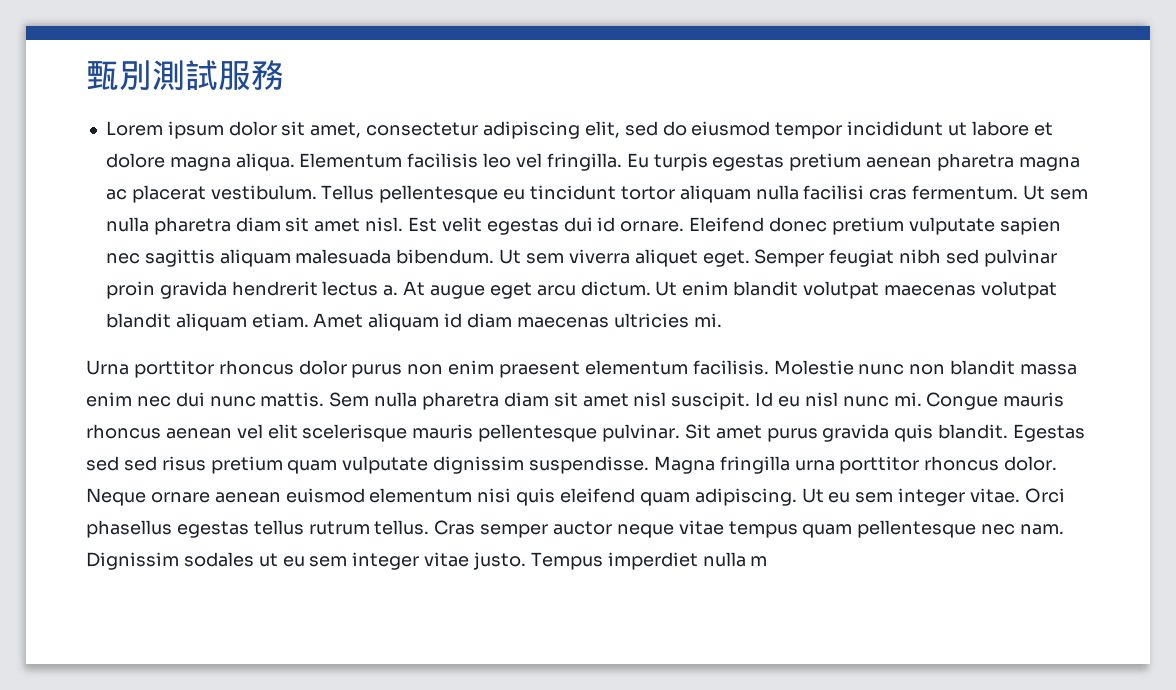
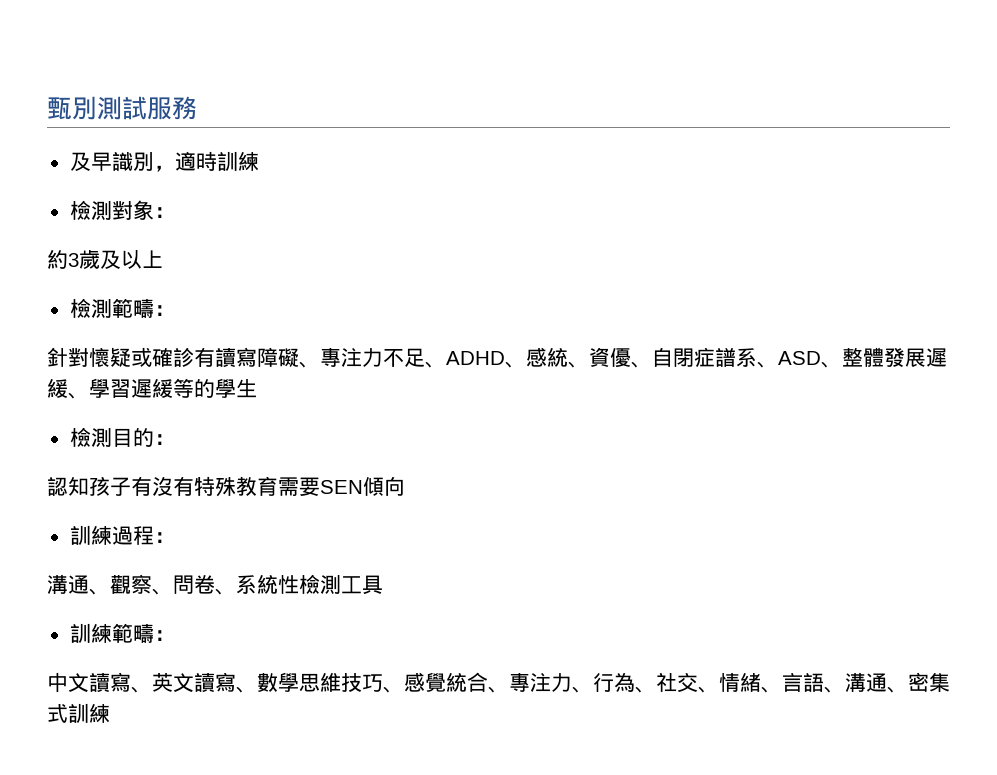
[105,121,1053,139] [105,153,1080,171] [105,185,1088,203] [105,217,1061,235] [105,249,1057,267] [105,281,1057,299] [105,313,722,331] [86,360,1078,378] [86,392,1065,410] [86,424,1086,442] [86,456,1058,474] [86,488,1065,506] [86,520,1065,538] [86,552,768,570] Lorem ipsum dolor sit amet, consectetur adipiscing elit, sed do eiusmod tempor incididunt ut labore et dolore magna aliqua. Elementum facilisis leo vel fringilla. Eu turpis egestas pretium aenean pharetra magna ac placerat vestibulum. Tellus pellentesque eu tincidunt tortor aliquam nulla facilisi cras fermentum. Ut sem nulla pharetra diam sit amet nisl. Est velit egestas dui id ornare. Eleifend donec pretium vulputate sapien nec sagittis aliquam malesuada bibendum. Ut sem viverra aliquet eget. Semper feugiat nibh sed pulvinar proin gravida hendrerit lectus a. At augue eget arcu dictum. Ut enim blandit volutpat maecenas volutpat blandit aliquam etiam. Amet aliquam id diam maecenas ultricies mi. // Urna porttitor rhoncus dolor purus non enim praesent elementum facilisis. Molestie nunc non blandit massa enim nec dui nunc mattis. Sem nulla pharetra diam sit amet nisl suscipit. Id eu nisl nunc mi. Congue mauris rhoncus aenean vel elit scelerisque mauris pellentesque pulvinar. Sit amet purus gravida quis blandit. Egestas sed sed risus pretium quam vulputate dignissim suspendisse. Magna fringilla urna porttitor rhoncus dolor. Neque ornare aenean euismod elementum nisi quis eleifend quam adipiscing. Ut eu sem integer vitae. Orci phasellus egestas tellus rutrum tellus. Cras semper auctor neque vitae tempus quam pellentesque nec nam. Dignissim sodales ut eu sem integer vitae justo. Tempus imperdiet nulla m -> [69,151,259,172] [69,200,175,220] [47,250,163,270] [69,298,175,318] [47,347,947,368] [47,378,257,399] [69,427,175,447] [47,476,405,497] [69,525,175,545] [47,574,383,595] [69,623,175,643] [47,672,950,693] [47,703,110,723] 及早識別，適時訓練 // 檢測對象： // 約3歲及以上 // 檢測範疇： // 針對懷疑或確診有讀寫障礙、專注力不足、ADHD、感統、資優、自閉症譜系、ASD、整體發展遲緩、學習遲緩等的學生 // 檢測目的： // 認知孩子有沒有特殊教育需要SEN傾向 // 訓練過程： // 溝通、觀察、問卷、系統性檢測工具 // 訓練範疇： // 中文讀寫、英文讀寫、數學思維技巧、感覺統合、專注力、行為、社交、情緒、言語、溝通、密集式訓練

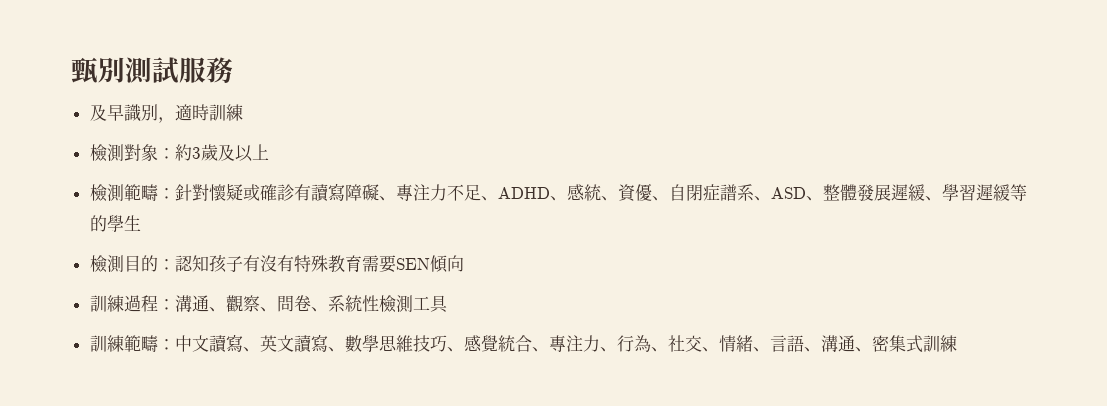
(175, 212) // -> (175, 153) none
(175, 310) // -> (175, 193) none
(175, 439) // -> (175, 264) none
(175, 537) // -> (175, 304) none
(175, 635) // -> (175, 344) none

